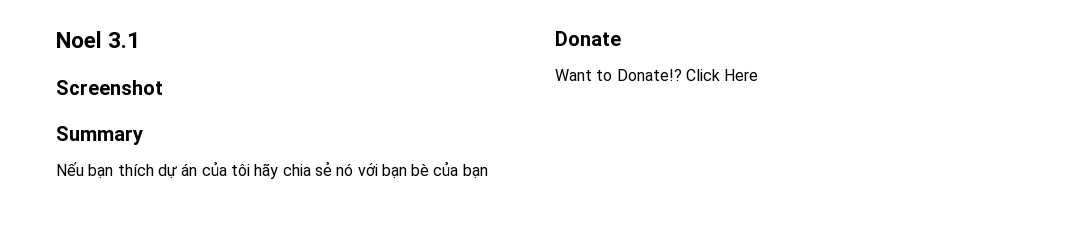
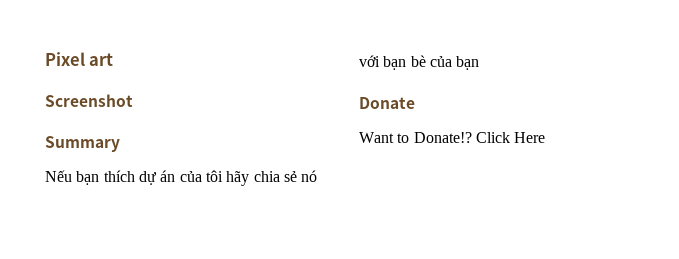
[56,31,141,48] Noel 3.1 -> [45,52,114,66] Pixel art

